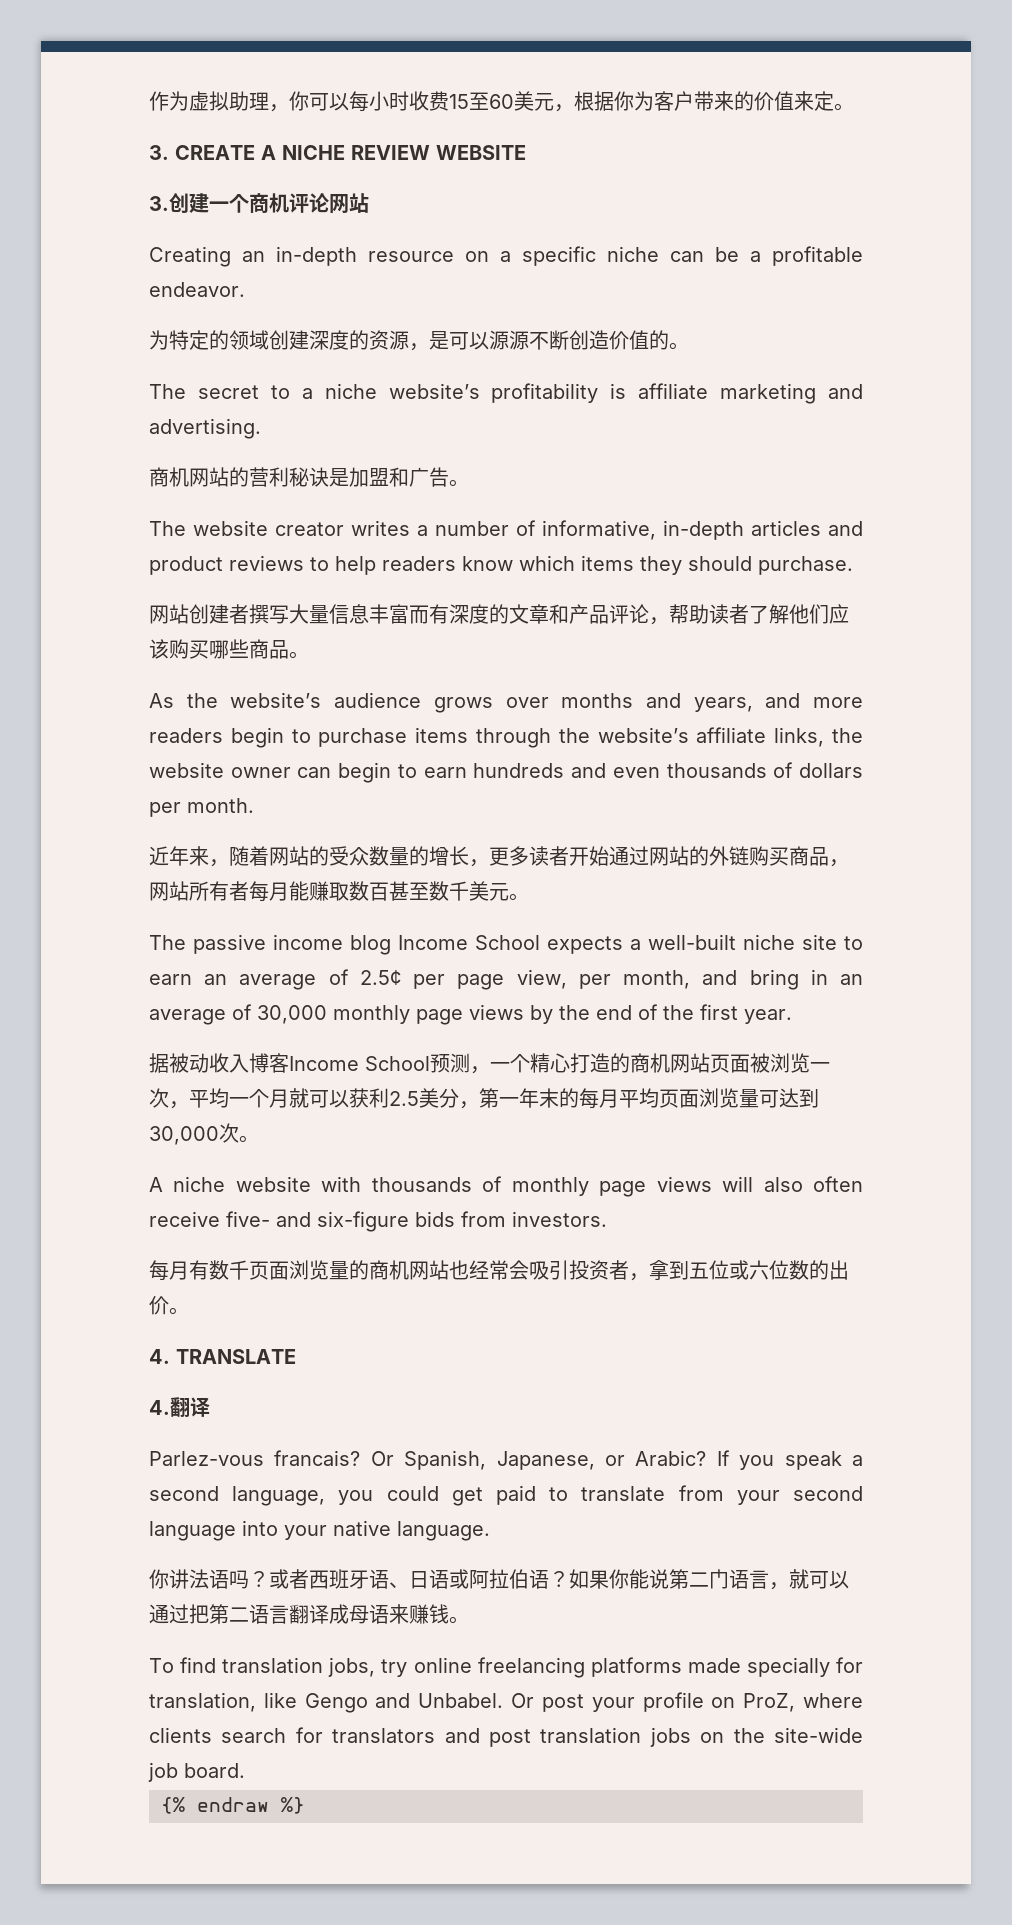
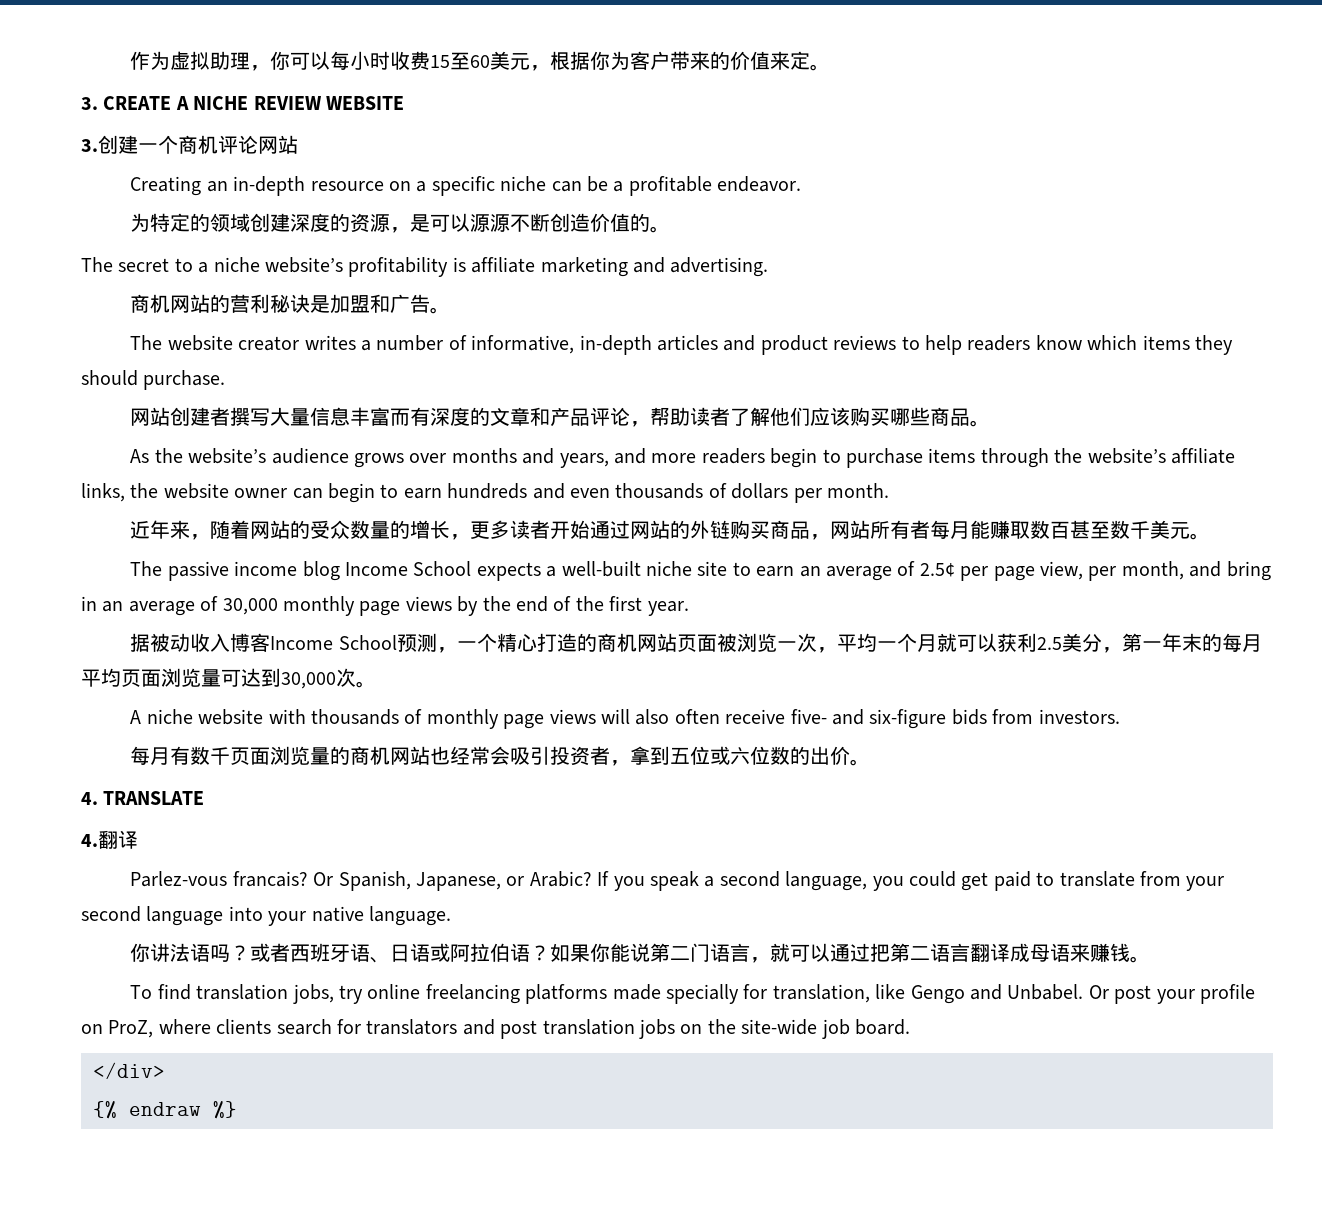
(245, 1770) none -> [93,1062,165,1079] // </div>

